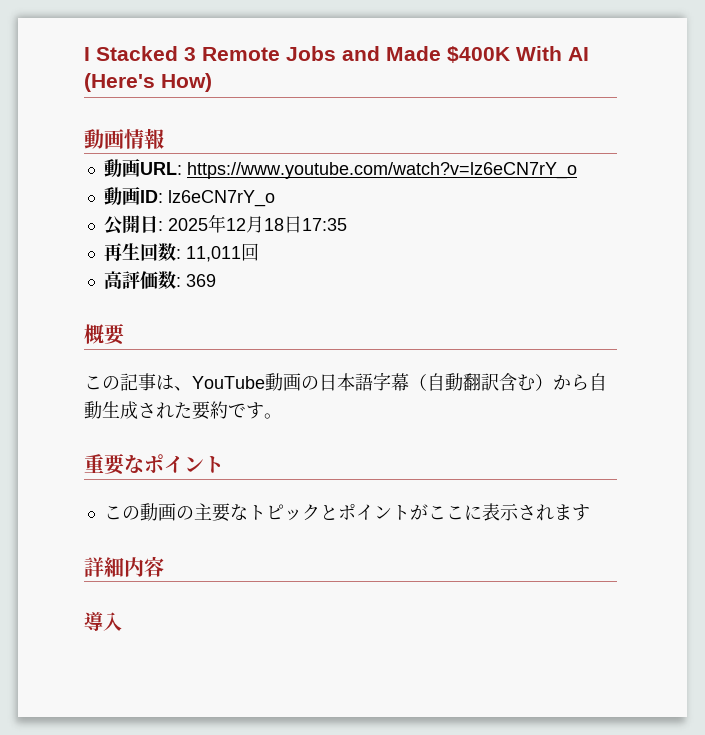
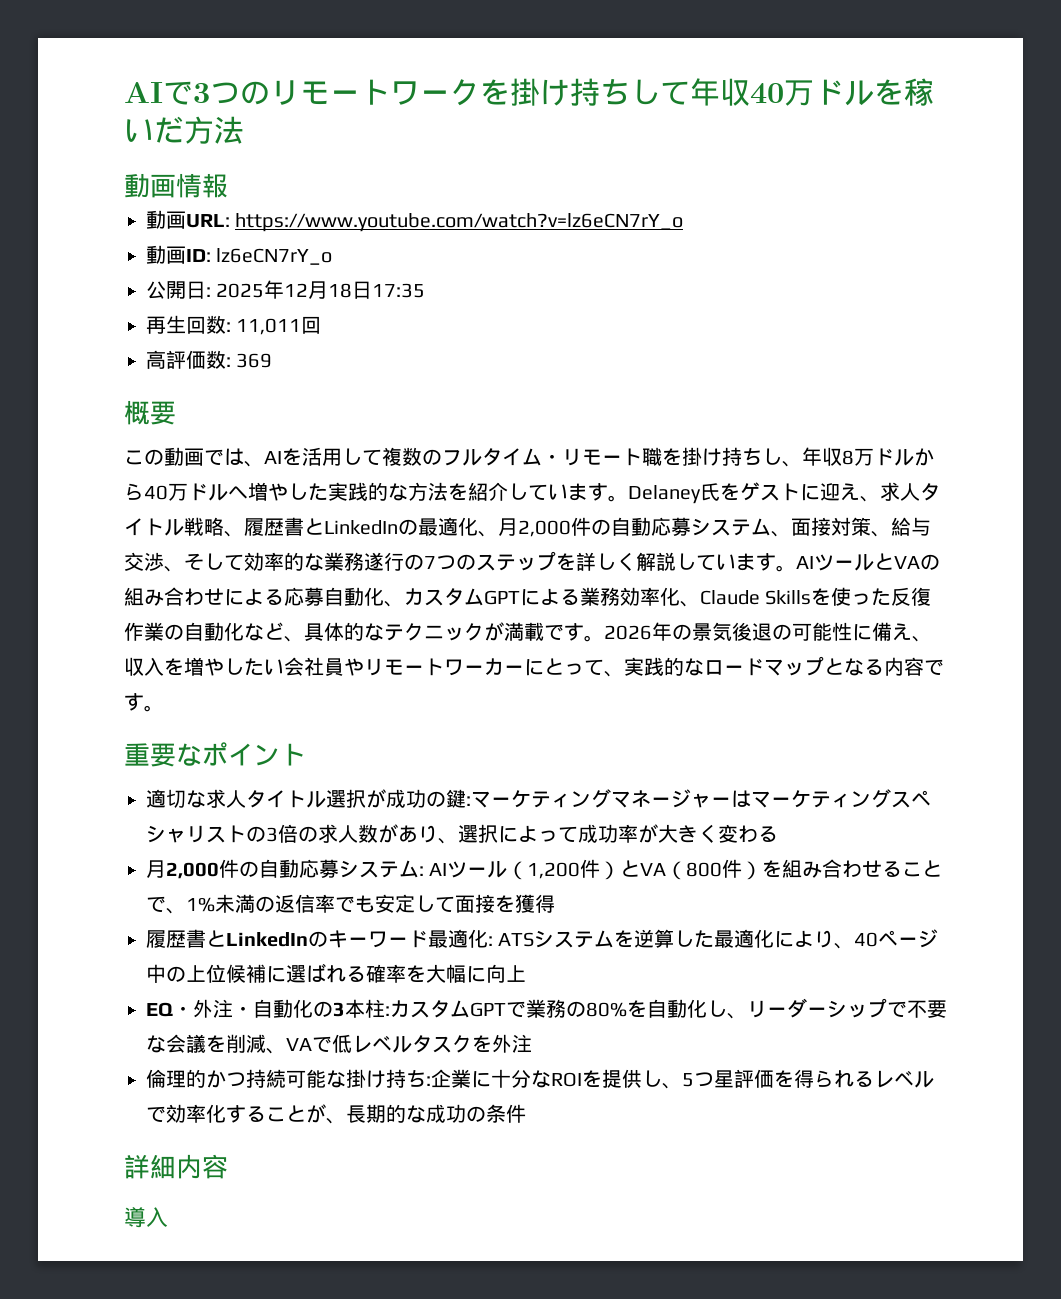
[84,46,589,63] [84,73,212,92] I Stacked 3 Remote Jobs and Made $400K With AI (Here's How) -> [124,78,934,106] [124,116,244,144] AIで3つのリモートワークを掛け持ちして年収40万ドルを稼いだ方法
[120,372,607,391] [84,401,228,420] 記事は、YouTube動画の日本語字幕（自動翻訳含む）から自動生成された要約 -> [164,447,934,467] [124,482,940,504] [124,517,931,537] [124,551,940,572] [124,587,932,607] [124,622,932,642] [124,656,924,677] 動画では、AIを活用して複数のフルタイム・リモート職を掛け持ちし、年収8万ドルから40万ドルへ増やした実践的な方法を紹介しています。Delaney氏をゲストに迎え、求人タイトル戦略、履歴書とLinkedInの最適化、月2,000件の自動応募システム、面接対策、給与交渉、そして効率的な業務遂行の7つのステップを詳しく解説しています。AIツールとVAの組み合わせによる応募自動化、カスタムGPTによる業務効率化、Claude Skillsを使った反復作業の自動化など、具体的なテクニックが満載です。2026年の景気後退の可能性に備え、収入を増やしたい会社員やリモートワーカーにとって、実践的なロードマップとなる内容
[103,503,590,522] この動画の主要なトピックとポイントがここに表示されます -> [146,789,931,808] [146,824,778,844] [146,859,943,880] [146,894,555,914] [146,929,939,949] [146,963,526,983] [146,998,947,1019] [146,1034,532,1054] [146,1069,934,1089] [146,1104,526,1124] 適切な求人タイトル選択が成功の鍵:マーケティングマネージャーはマーケティングスペシャリストの3倍の求人数があり、選択によって成功率が大きく変わる // 月2,000件の自動応募システム: AIツール（1,200件）とVA（800件）を組み合わせることで、1%未満の返信率でも安定して面接を獲得 // 履歴書とLinkedInのキーワード最適化: ATSシステムを逆算した最適化により、40ページ中の上位候補に選ばれる確率を大幅に向上 // EQ・外注・自動化の3本柱:カスタムGPTで業務の80%を自動化し、リーダーシップで不要な会議を削減、VAで低レベルタスクを外注 // 倫理的かつ持続可能な掛け持ち:企業に十分なROIを提供し、5つ星評価を得られるレベルで効率化することが、長期的な成功の条件

